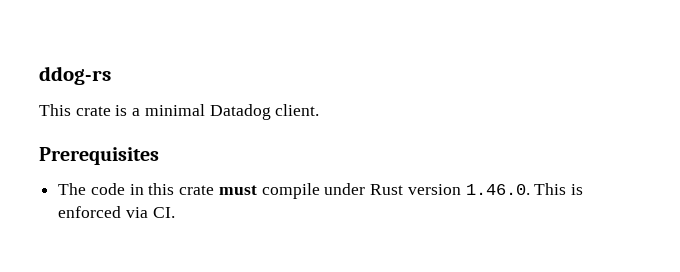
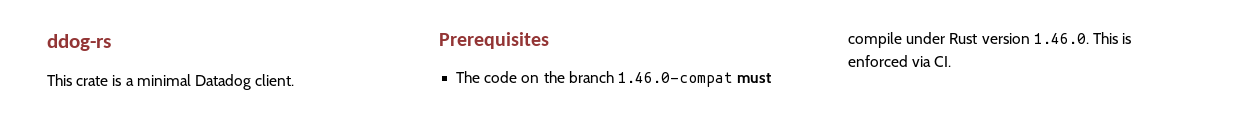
[129,183,215,195] in this crate -> [521,71,733,87] on the branch 1.46.0-compat

